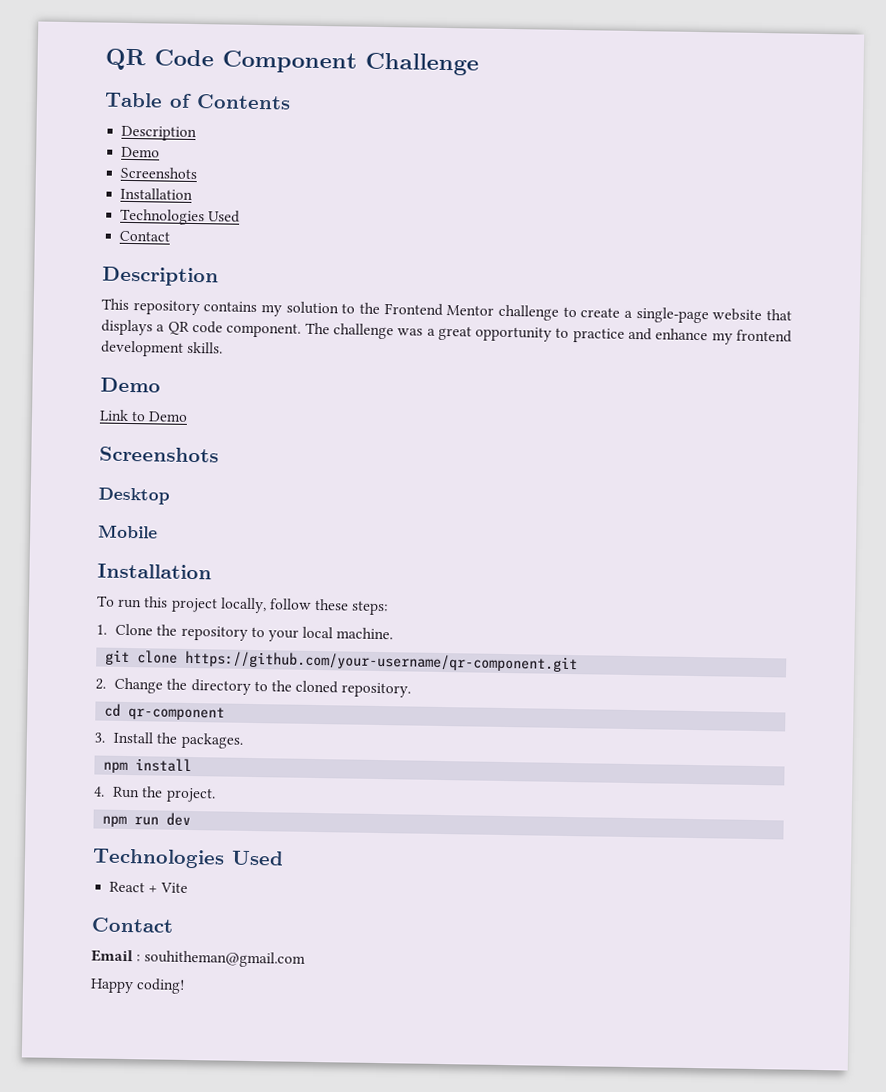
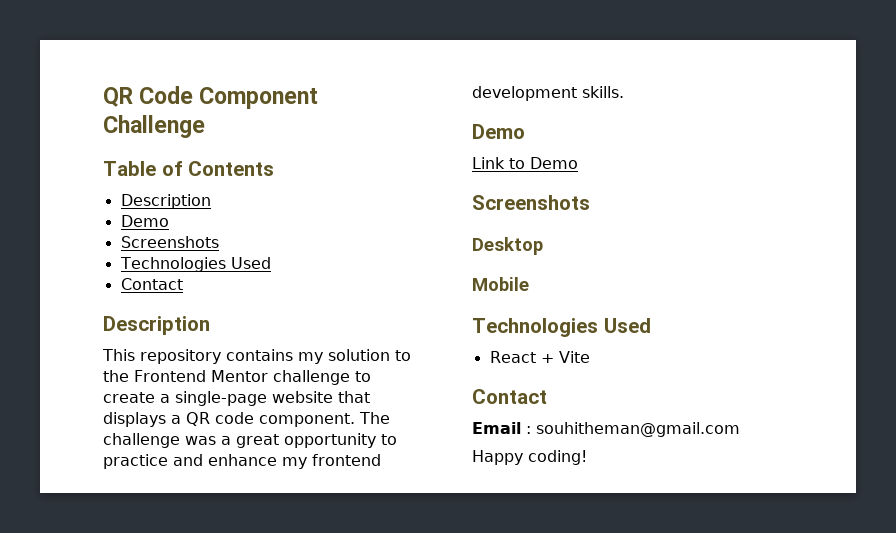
[120,187,194,200] // Installation -> (219, 242) none
[97,563,212,580] [96,595,390,616] [96,623,394,642] [105,649,579,673] [95,677,412,698] [104,703,226,721] [94,731,243,749] [103,758,193,774] [93,786,216,803] [102,812,192,828] // Installation // To run this project locally, follow these steps: // 1. Clone the repository to your local machine. // git clone https://github.com/your-username/qr-component.git // 2. Change the directory to the cloned repository. // cd qr-component // 3. Install the packages. // npm install // 4. Run the project. // npm run dev -> (529, 284) none

